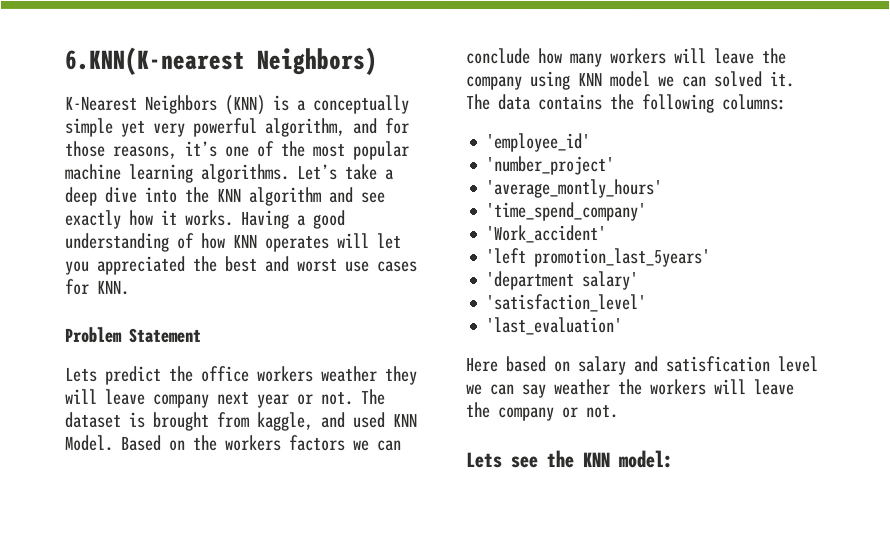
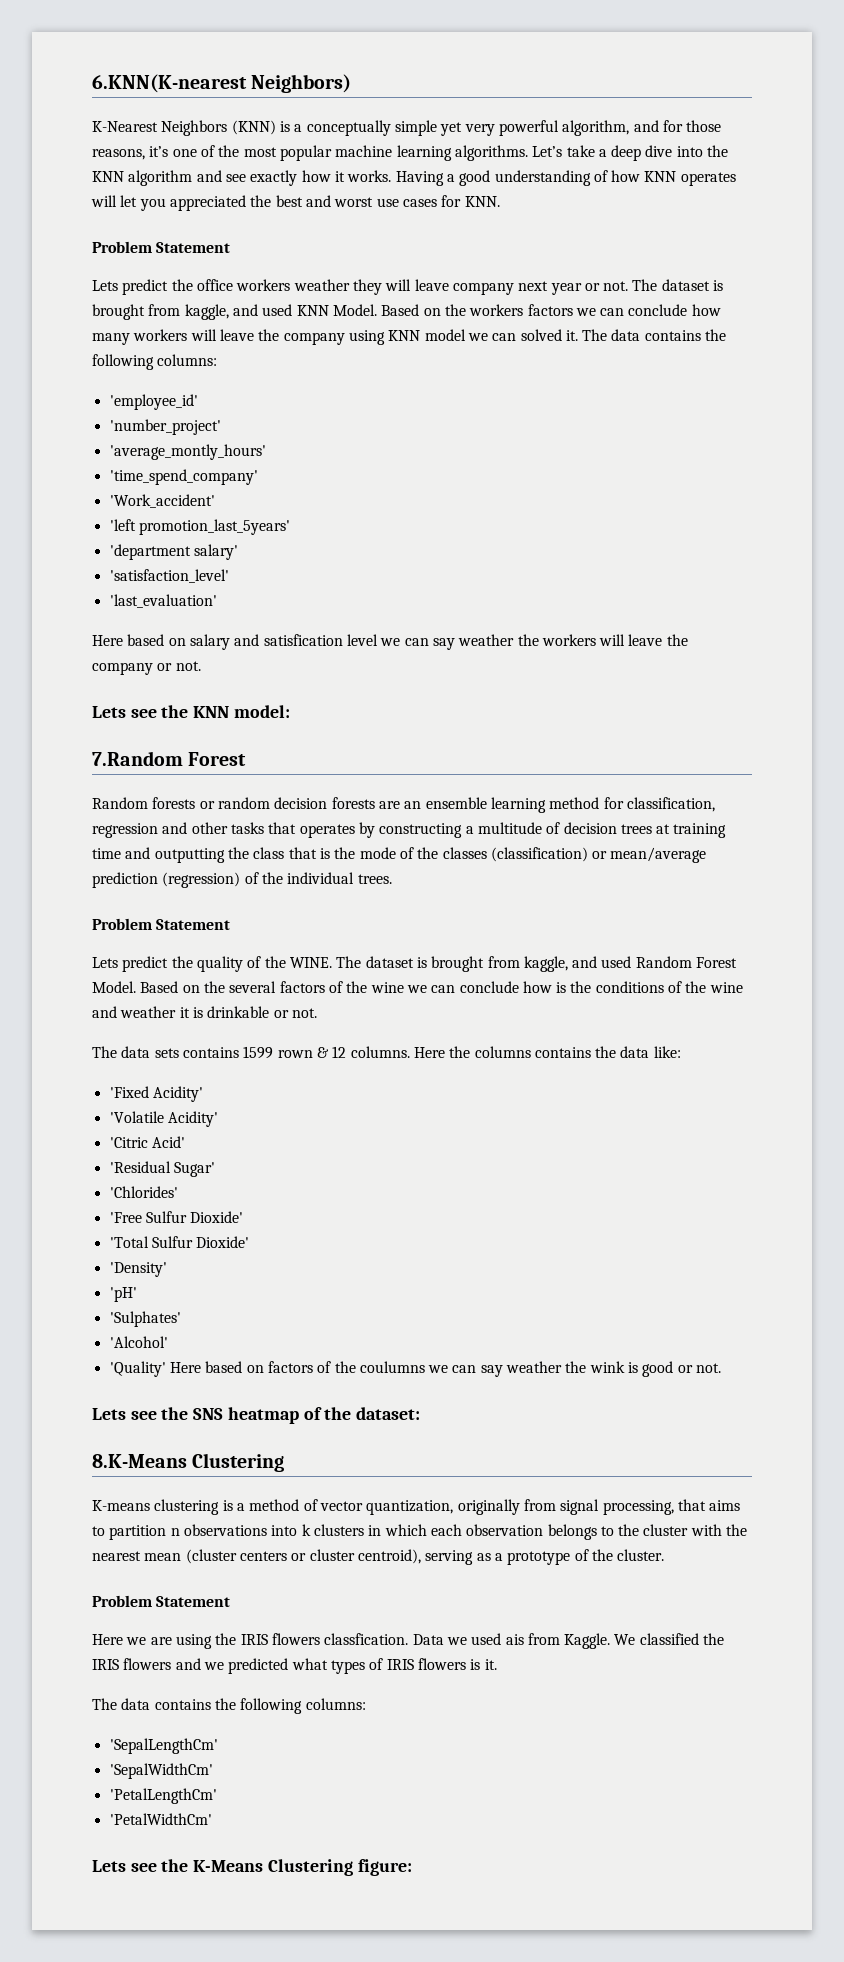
(673, 459) none -> [92,751,247,766] [92,797,715,813] [92,822,727,838] [92,847,707,863] [92,872,392,888] [92,918,231,930] [92,956,738,972] [92,981,743,993] [92,1006,317,1018] [92,1046,681,1059] [109,1086,203,1102] [109,1111,218,1127] [109,1136,185,1148] [109,1161,215,1177] [109,1186,178,1198] [109,1211,244,1223] [109,1236,250,1248] [109,1262,167,1277] [109,1287,137,1302] [109,1311,181,1327] [109,1336,168,1348] [109,1361,722,1377] [92,1407,421,1424] [92,1453,285,1472] [92,1499,741,1515] [92,1524,748,1540] [92,1549,665,1565] [92,1595,231,1607] [92,1633,725,1649] [92,1658,497,1674] [92,1698,366,1714] [109,1738,218,1754] [109,1763,213,1779] [109,1788,217,1804] [109,1813,212,1825] [92,1859,412,1876] // 7.Random Forest // Random forests or random decision forests are an ensemble learning method for classification, regression and other tasks that operates by constructing a multitude of decision trees at training time and outputting the class that is the mode of the classes (classification) or mean/average prediction (regression) of the individual trees. // Problem Statement // Lets predict the quality of the WINE. The dataset is brought from kaggle, and used Random Forest Model. Based on the several factors of the wine we can conclude how is the conditions of the wine and weather it is drinkable or not. // The data sets contains 1599 rown & 12 columns. Here the columns contains the data like: // 'Fixed Acidity' // 'Volatile Acidity' // 'Citric Acid' // 'Residual Sugar' // 'Chlorides' // 'Free Sulfur Dioxide' // 'Total Sulfur Dioxide' // 'Density' // 'pH' // 'Sulphates' // 'Alcohol' // 'Quality' Here based on factors of the coulumns we can say weather the wink is good or not. // Lets see the SNS heatmap of the dataset: // 8.K-Means Clustering // K-means clustering is a method of vector quantization, originally from signal processing, that aims to partition n observations into k clusters in which each observation belongs to the cluster with the nearest mean (cluster centers or cluster centroid), serving as a prototype of the cluster. // Problem Statement // Here we are using the IRIS flowers classfication. Data we used ais from Kaggle. We classified the IRIS flowers and we predicted what types of IRIS flowers is it. // The data contains the following columns: // 'SepalLengthCm' // 'SepalWidthCm' // 'PetalLengthCm' // 'PetalWidthCm' // Lets see the K-Means Clustering figure:

